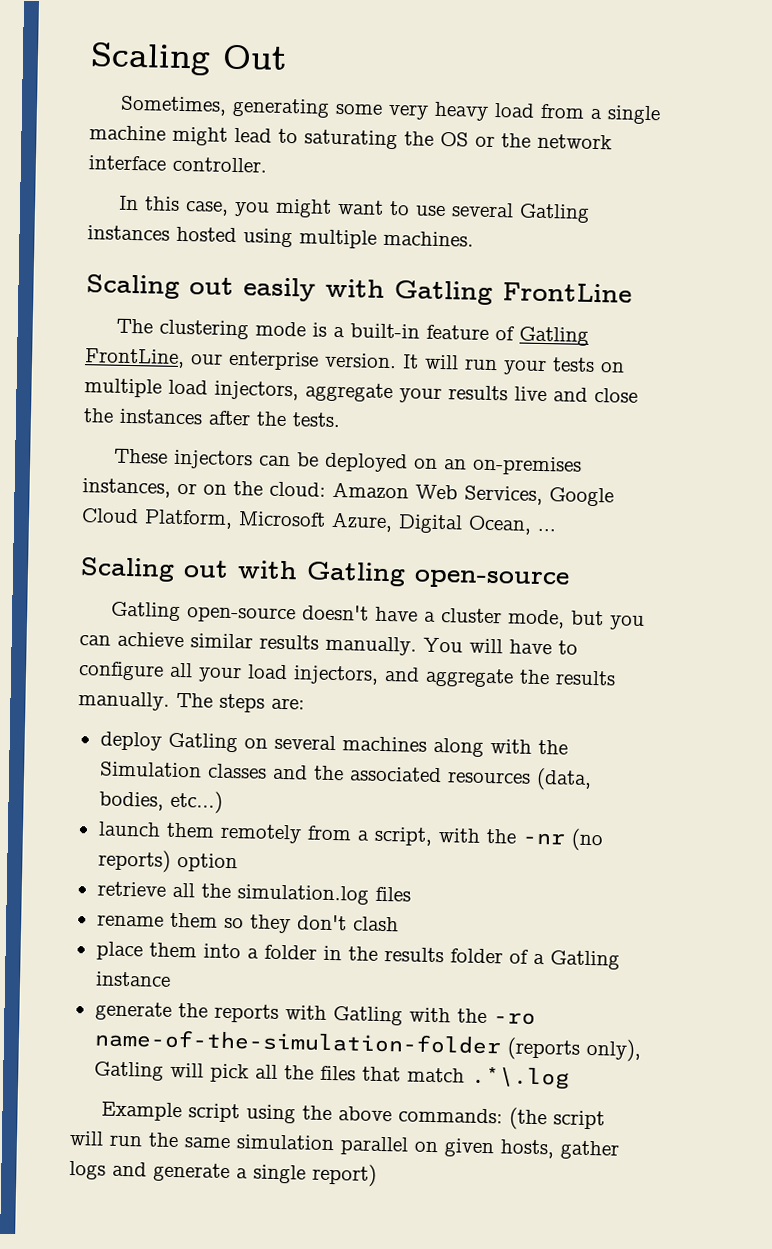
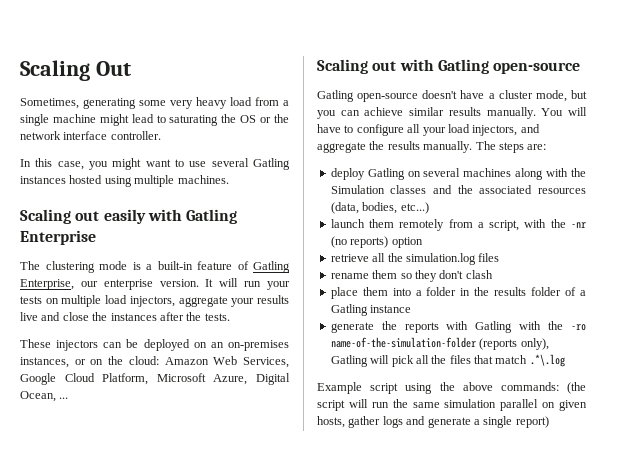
[502,282,632,303] FrontLine -> [20,230,96,245] Enterprise
[84,348,185,369] FrontLine, -> [20,279,74,290] Enterprise,

